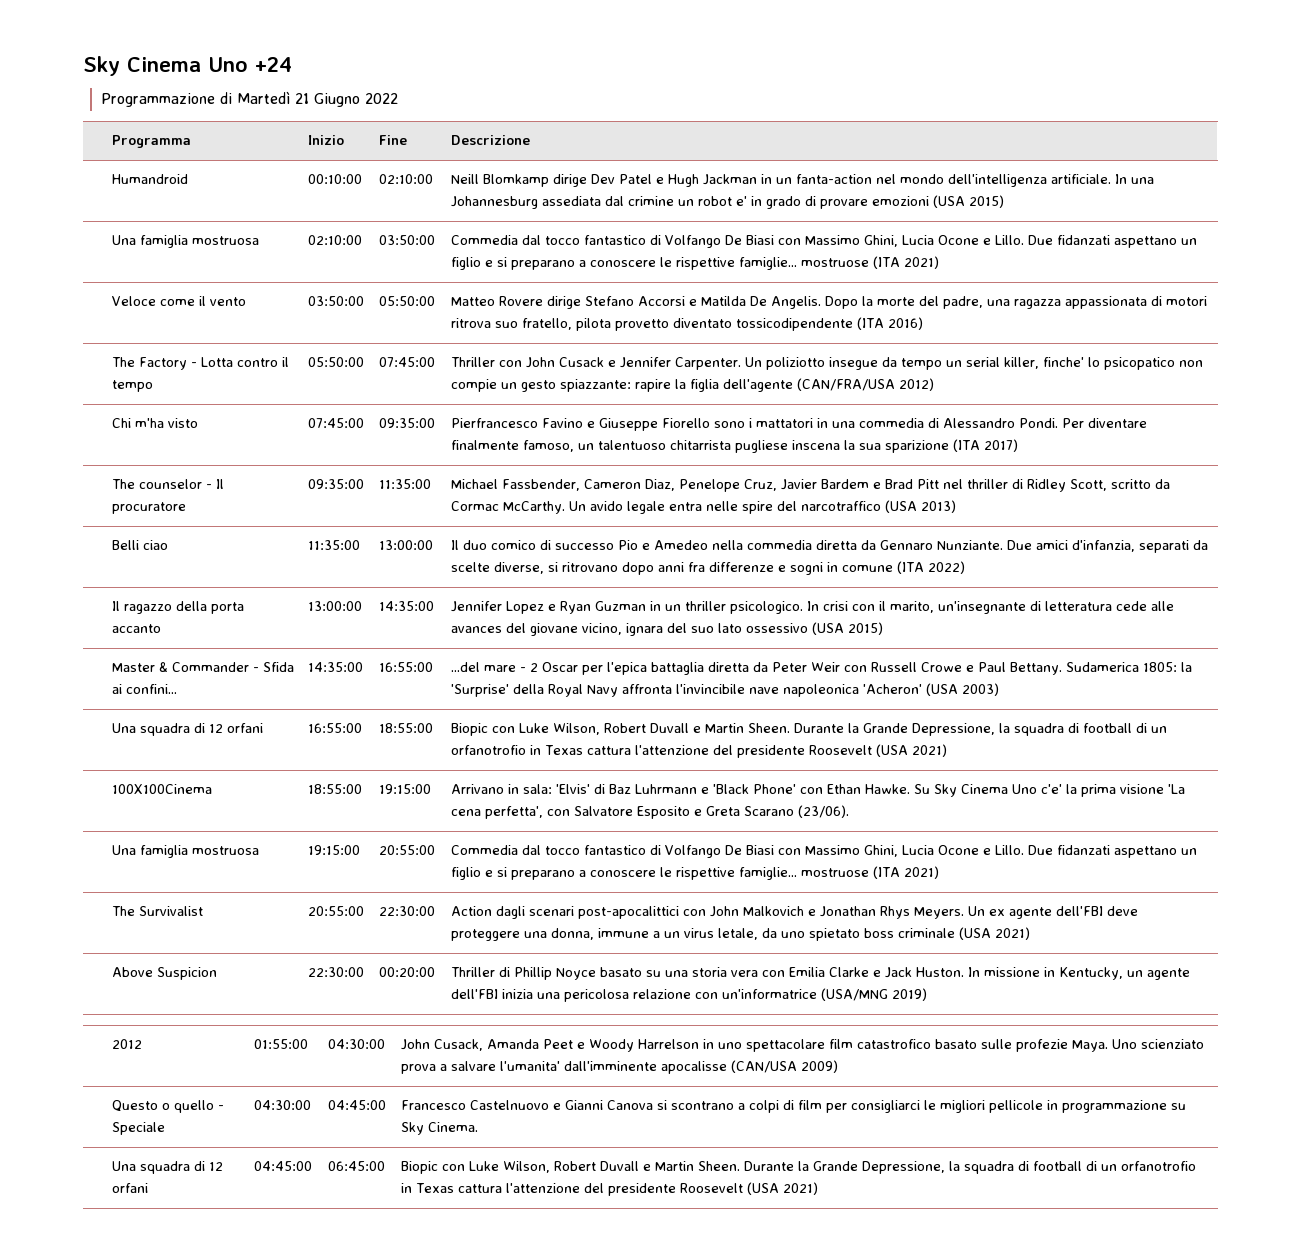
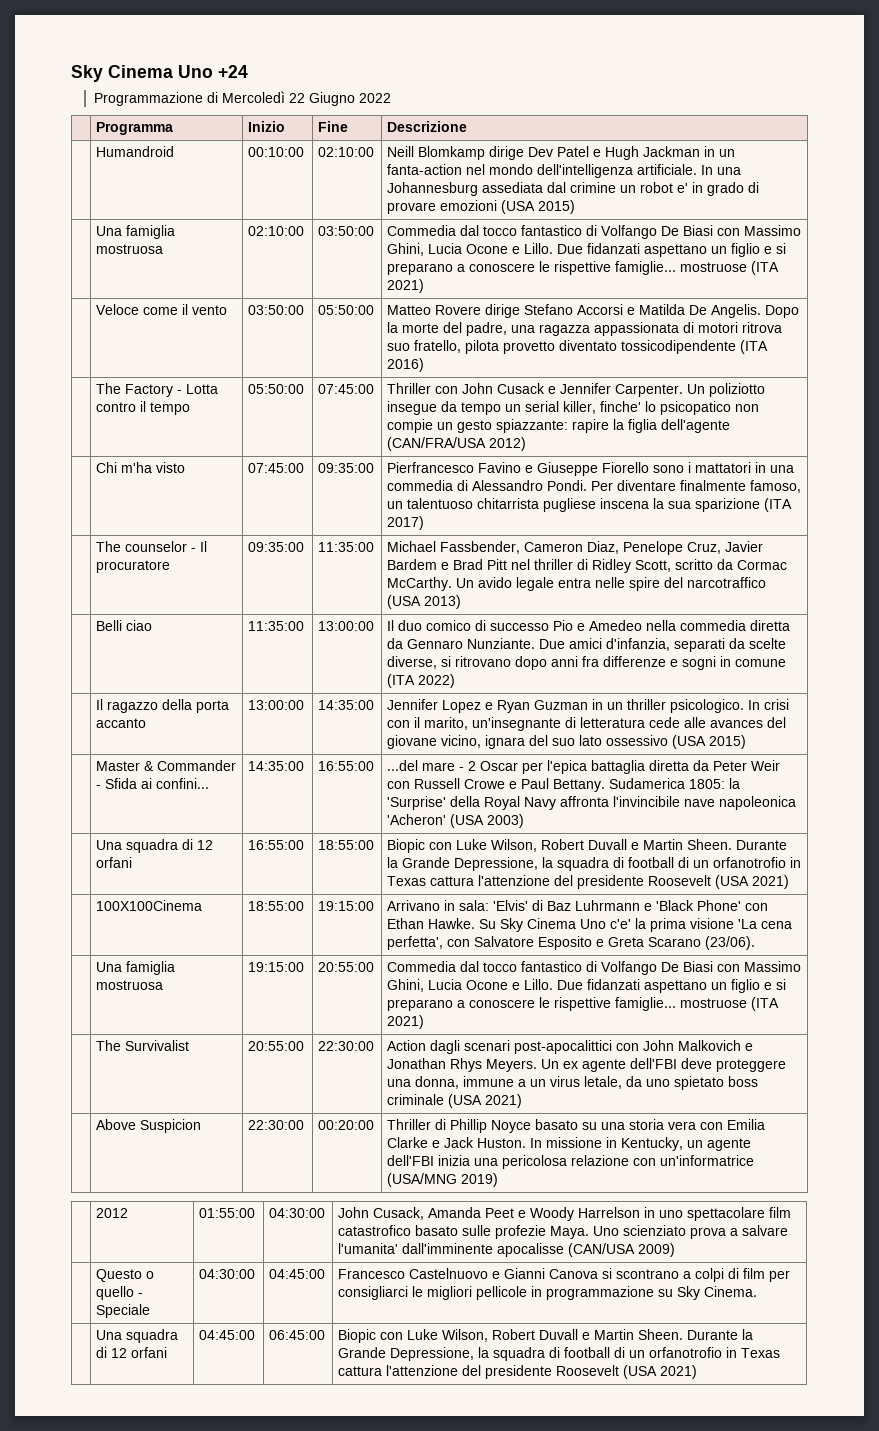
[237,91,310,104] Martedì 21 -> [221,91,305,103] Mercoledì 22

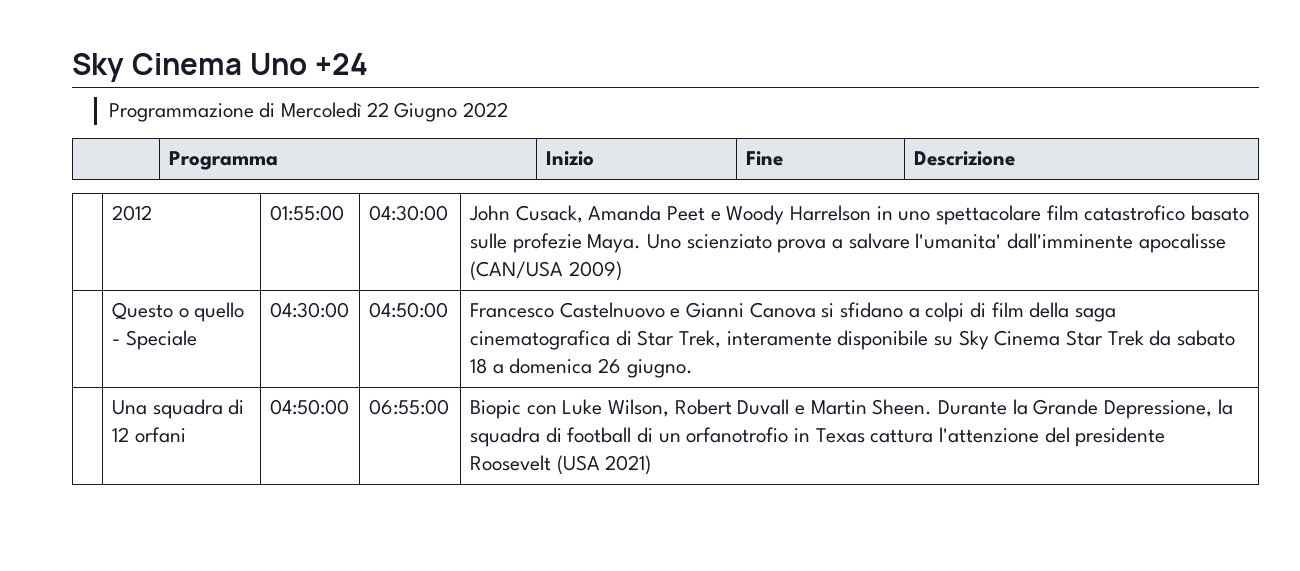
[96,146,175,157] [248,147,305,157] [318,147,375,157] [387,146,736,160] [387,164,742,178] [387,182,760,196] [387,200,576,214] [96,225,176,239] [96,244,164,254] [248,226,305,236] [318,226,375,236] [387,225,802,239] [387,243,787,257] [387,261,780,275] [387,279,425,293] [96,304,228,315] [248,305,305,315] [318,305,375,315] [387,304,800,318] [387,322,783,336] [387,340,769,354] [387,358,425,372] [96,383,219,397] [96,401,191,415] [248,384,305,394] [318,384,375,394] [387,383,766,397] [387,401,760,415] [387,419,731,433] [387,437,527,451] [96,462,186,473] [248,463,305,473] [318,463,375,473] [387,462,795,476] [387,480,802,493] [387,498,793,512] [387,516,425,530] [96,541,208,552] [96,560,171,573] [248,542,305,552] [318,542,375,552] [387,541,764,555] [387,559,788,573] [387,577,767,591] [387,595,462,609] [96,620,153,631] [248,621,305,631] [318,621,375,631] [387,620,791,631] [387,638,787,652] [387,656,787,670] [387,674,456,688] [96,699,230,713] [96,718,147,728] [248,700,305,710] [318,700,375,710] [387,699,790,713] [387,717,787,731] [387,735,747,749] [96,760,237,771] [96,778,210,789] [248,761,305,771] [318,761,375,771] [387,760,781,774] [387,778,741,792] [387,796,797,810] [387,814,525,828] [96,839,214,853] [96,857,133,868] [248,840,305,850] [318,840,375,850] [387,839,788,853] [387,857,802,871] [387,875,790,889] [96,900,203,911] [248,901,305,911] [318,901,375,911] [387,900,769,911] [387,918,793,932] [387,936,756,950] [96,961,176,975] [96,980,164,990] [248,962,305,972] [318,962,375,972] [387,961,802,975] [387,979,787,993] [387,997,780,1011] [387,1015,425,1029] [96,1040,190,1051] [248,1041,305,1051] [318,1041,375,1051] [387,1040,754,1054] [387,1058,787,1072] [387,1076,759,1090] [387,1094,523,1108] [96,1119,202,1133] [248,1120,305,1130] [318,1120,375,1130] [387,1119,766,1133] [387,1137,752,1151] [387,1155,755,1169] [387,1173,499,1187] // | Humandroid | 00:10:00 | 02:10:00 | Neill Blomkamp dirige Dev Patel e Hugh Jackman in un fanta-action nel mondo dell'intelligenza artificiale. In una Johannesburg assediata dal crimine un robot e' in grado di provare emozioni (USA 2015) // | Una famiglia mostruosa | 02:10:00 | 03:50:00 | Commedia dal tocco fantastico di Volfango De Biasi con Massimo Ghini, Lucia Ocone e Lillo. Due fidanzati aspettano un figlio e si preparano a conoscere le rispettive famiglie... mostruose (ITA 2021) // | Veloce come il vento | 03:50:00 | 05:50:00 | Matteo Rovere dirige Stefano Accorsi e Matilda De Angelis. Dopo la morte del padre, una ragazza appassionata di motori ritrova suo fratello, pilota provetto diventato tossicodipendente (ITA 2016) // | The Factory - Lotta contro il tempo | 05:50:00 | 07:45:00 | Thriller con John Cusack e Jennifer Carpenter. Un poliziotto insegue da tempo un serial killer, finche' lo psicopatico non compie un gesto spiazzante: rapire la figlia dell'agente (CAN/FRA/USA 2012) // | Chi m'ha visto | 07:45:00 | 09:35:00 | Pierfrancesco Favino e Giuseppe Fiorello sono i mattatori in una commedia di Alessandro Pondi. Per diventare finalmente famoso, un talentuoso chitarrista pugliese inscena la sua sparizione (ITA 2017) // | The counselor - Il procuratore | 09:35:00 | 11:35:00 | Michael Fassbender, Cameron Diaz, Penelope Cruz, Javier Bardem e Brad Pitt nel thriller di Ridley Scott, scritto da Cormac McCarthy. Un avido legale entra nelle spire del narcotraffico (USA 2013) // | Belli ciao | 11:35:00 | 13:00:00 | Il duo comico di successo Pio e Amedeo nella commedia diretta da Gennaro Nunziante. Due amici d'infanzia, separati da scelte diverse, si ritrovano dopo anni fra differenze e sogni in comune (ITA 2022) // | Il ragazzo della porta accanto | 13:00:00 | 14:35:00 | Jennifer Lopez e Ryan Guzman in un thriller psicologico. In crisi con il marito, un'insegnante di letteratura cede alle avances del giovane vicino, ignara del suo lato ossessivo (USA 2015) // | Master & Commander - Sfida ai confini... | 14:35:00 | 16:55:00 | ...del mare - 2 Oscar per l'epica battaglia diretta da Peter Weir con Russell Crowe e Paul Bettany. Sudamerica 1805: la 'Surprise' della Royal Navy affronta l'invincibile nave napoleonica 'Acheron' (USA 2003) // | Una squadra di 12 orfani | 16:55:00 | 18:55:00 | Biopic con Luke Wilson, Robert Duvall e Martin Sheen. Durante la Grande Depressione, la squadra di football di un orfanotrofio in Texas cattura l'attenzione del presidente Roosevelt (USA 2021) // | 100X100Cinema | 18:55:00 | 19:15:00 | Arrivano in sala: 'Elvis' di Baz Luhrmann e 'Black Phone' con Ethan Hawke. Su Sky Cinema Uno c'e' la prima visione 'La cena perfetta', con Salvatore Esposito e Greta Scarano (23/06). // | Una famiglia mostruosa | 19:15:00 | 20:55:00 | Commedia dal tocco fantastico di Volfango De Biasi con Massimo Ghini, Lucia Ocone e Lillo. Due fidanzati aspettano un figlio e si preparano a conoscere le rispettive famiglie... mostruose (ITA 2021) // | The Survivalist | 20:55:00 | 22:30:00 | Action dagli scenari post-apocalittici con John Malkovich e Jonathan Rhys Meyers. Un ex agente dell'FBI deve proteggere una donna, immune a un virus letale, da uno spietato boss criminale (USA 2021) // | Above Suspicion | 22:30:00 | 00:20:00 | Thriller di Phillip Noyce basato su una storia vera con Emilia Clarke e Jack Huston. In missione in Kentucky, un agente dell'FBI inizia una pericolosa relazione con un'informatrice (USA/MNG 2019) -> (1015, 158) none
[269,1269,326,1279] 04:45:00 -> [368,302,448,318] 04:50:00
[616,1269,680,1279] scontrano -> [839,302,903,318] sfidano
[769,1270,791,1282] [338,1286,758,1300] [96,1329,179,1343] [96,1347,168,1358] [199,1330,256,1340] [269,1330,326,1340] per consigliarci le migliori pellicole in programmazione su Sky Cinema. // | Una squadra di 12 orfani | 04:45:00 | 06:45:00 -> [1029,302,1116,322] [469,330,1235,350] [469,358,693,378] [111,399,245,419] [111,427,186,443] [269,399,349,415] [368,399,449,415] della saga cinematografica di Star Trek, interamente disponibile su Sky Cinema Star Trek da sabato 18 a domenica 26 giugno. // | Una squadra di 12 orfani | 04:50:00 | 06:55:00

